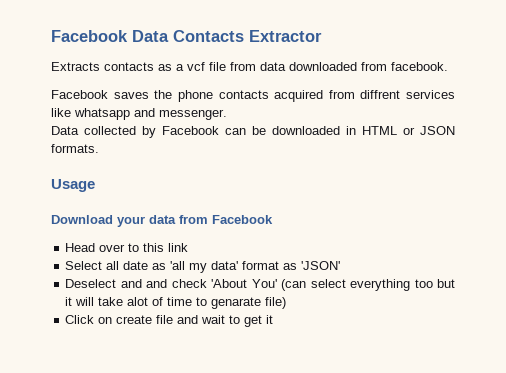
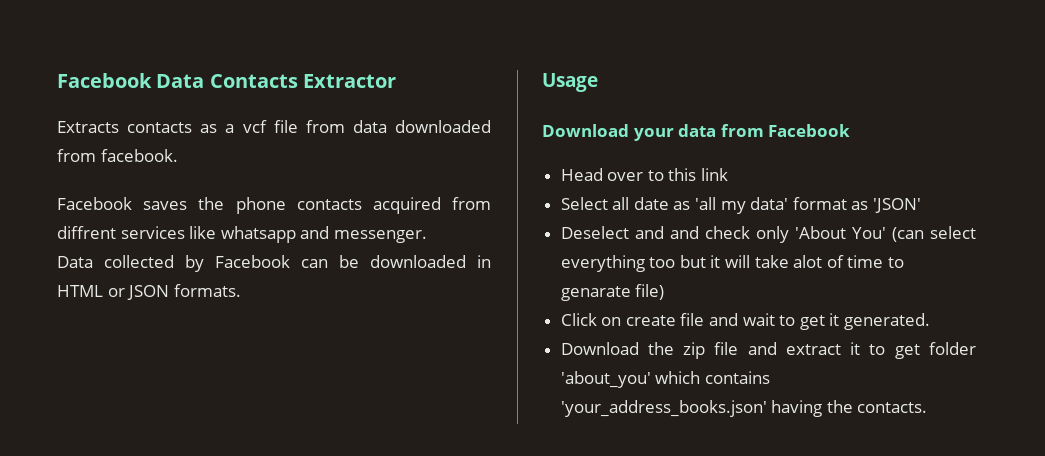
(207, 283) none -> [755,226,789,243] only
(274, 319) none -> [844,313,931,330] [560,342,976,359] [560,371,770,388] [560,400,928,417] generated. // Download the zip file and extract it to get folder 'about_you' which contains 'your_address_books.json' having the contacts.

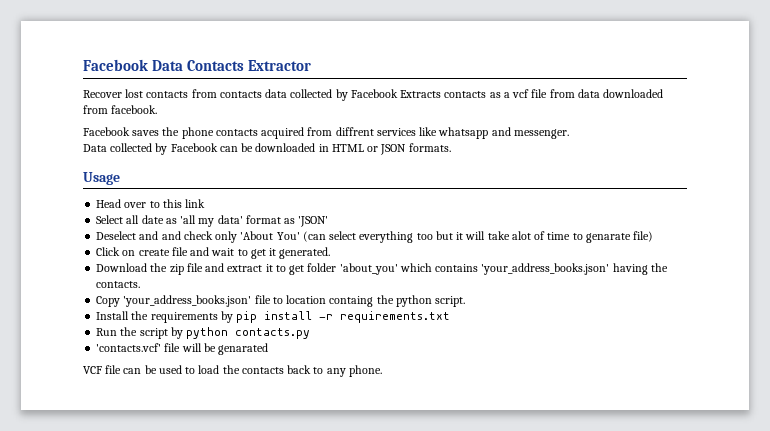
(396, 81) none -> [83,89,398,101] Recover lost contacts from contacts data collected by Facebook
[542,124,851,141] // Download your data from Facebook -> (120, 178) none
(928, 407) none -> [96,295,466,307] [96,311,451,323] [96,327,311,339] [96,343,269,355] [83,365,382,377] // Copy 'your_address_books.json' file to location containg the python script. // Install the requirements by pip install -r requirements.txt // Run the script by python contacts.py // 'contacts.vcf' file will be genarated // VCF file can be used to load the contacts back to any phone.

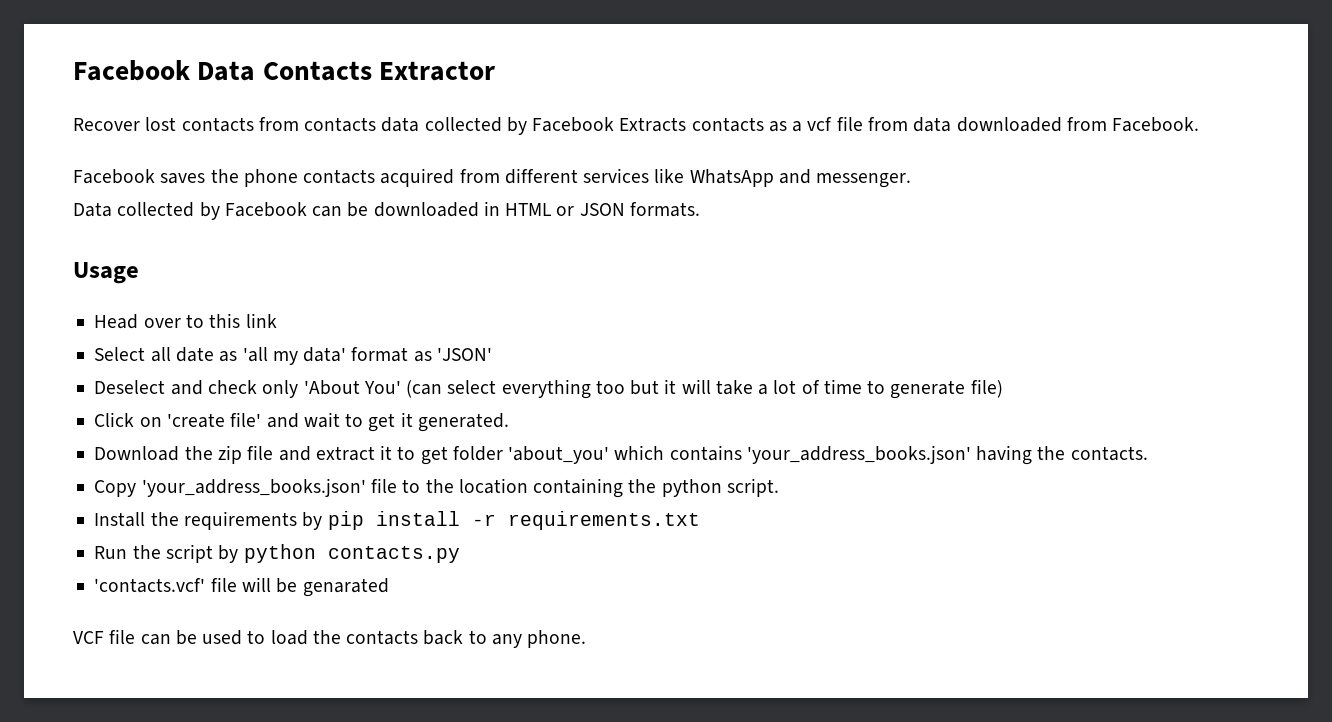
[111,105,158,114] facebook. -> [1112,117,1200,132] Facebook.
[335,127,374,136] diffrent -> [504,168,578,184] different
[438,127,489,139] whatsapp -> [689,169,774,187] WhatsApp
[161,231,181,240] and -> (203, 387) none
[511,231,531,240] alot -> [758,380,797,395] a lot
[585,233,631,243] genarate -> [890,380,966,399] generate
[138,247,188,256] create file -> [166,412,262,428] 'create file'
[286,295,374,307] location containg -> [425,478,624,498] the location containing

